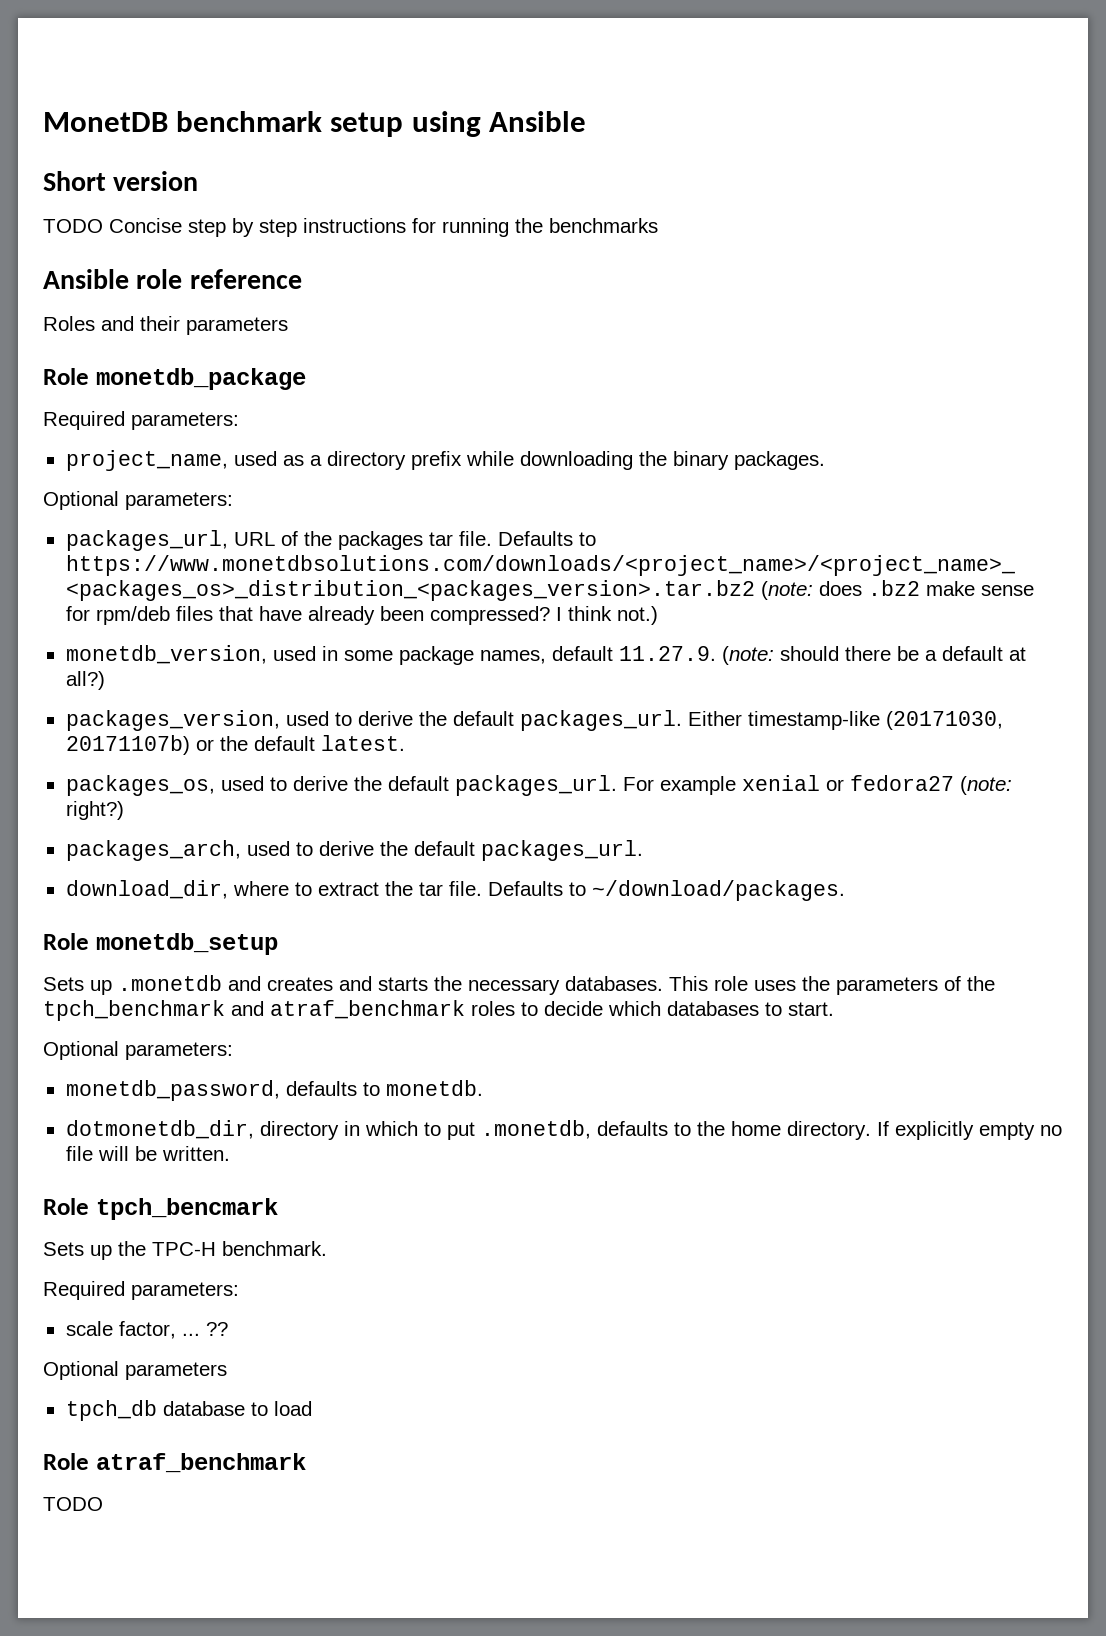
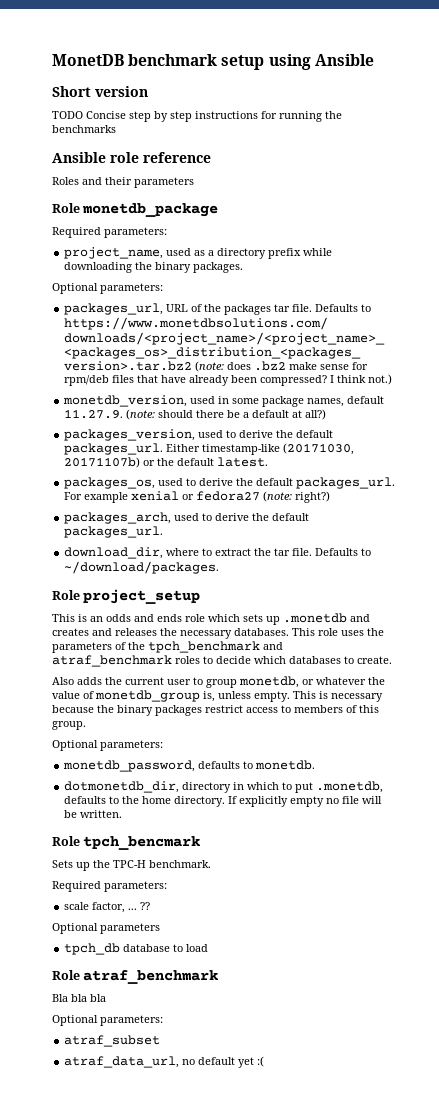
[95,933,278,955] [43,977,84,991] monetdb_setup // Sets -> [83,589,201,604] [52,614,263,622] project_setup // This is an odds and ends role which sets
[378,977,428,991] starts -> [115,628,157,636] releases
[788,1002,834,1016] start. -> [357,656,392,664] [52,676,385,688] [52,690,383,702] [52,705,379,716] [52,721,86,730] create. // Also adds the current user to group monetdb, or whatever the value of monetdb_group is, unless empty. This is necessary because the binary packages restrict access to members of this group.
[43,1497,103,1511] TODO -> [52,994,106,1002] [52,1015,163,1026] [64,1035,161,1047] [64,1056,265,1068] Bla bla bla // Optional parameters: // atraf_subset // atraf_data_url, no default yet :(

